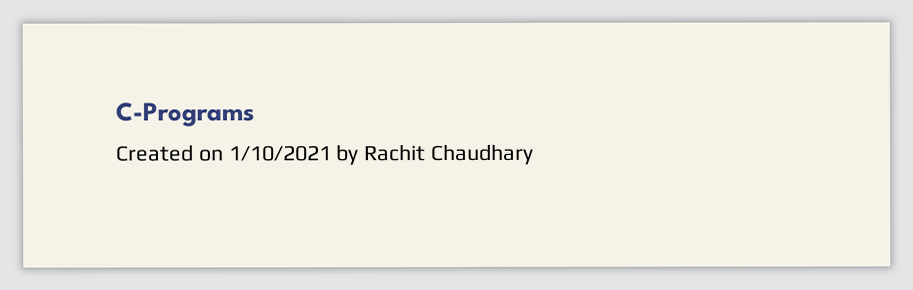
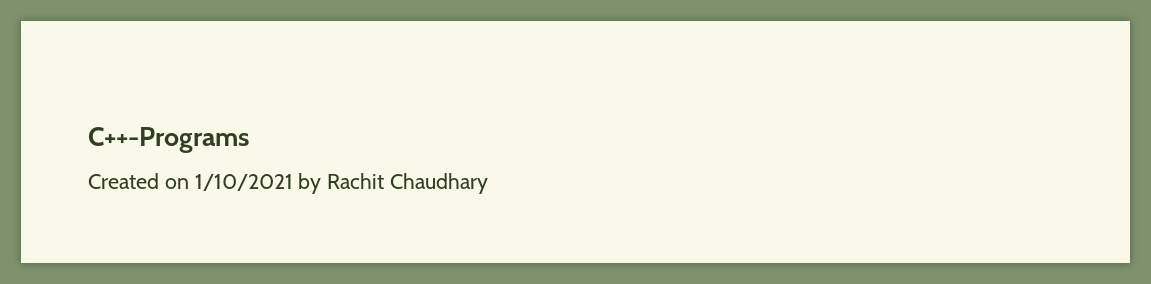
[115,102,254,127] C-Programs -> [88,127,249,153] C++-Programs

